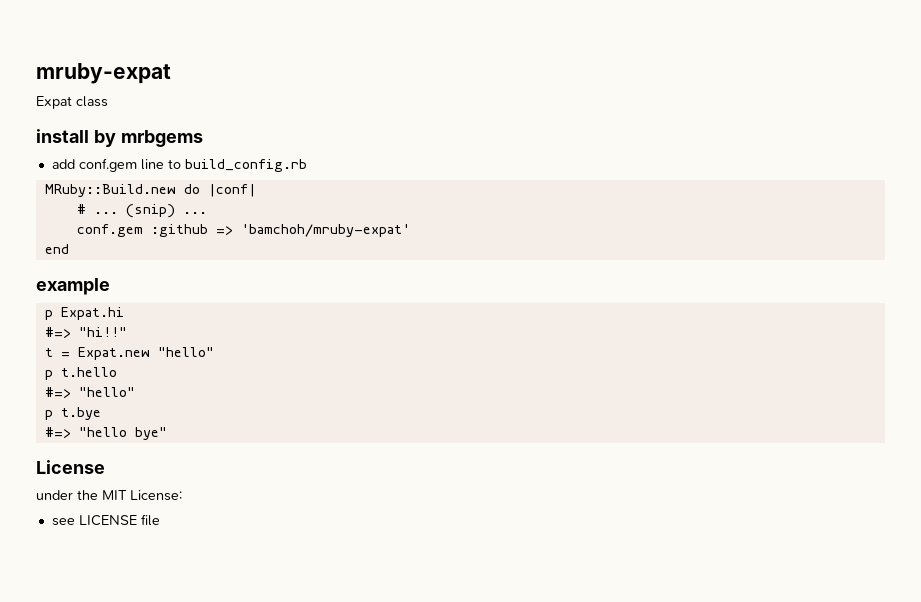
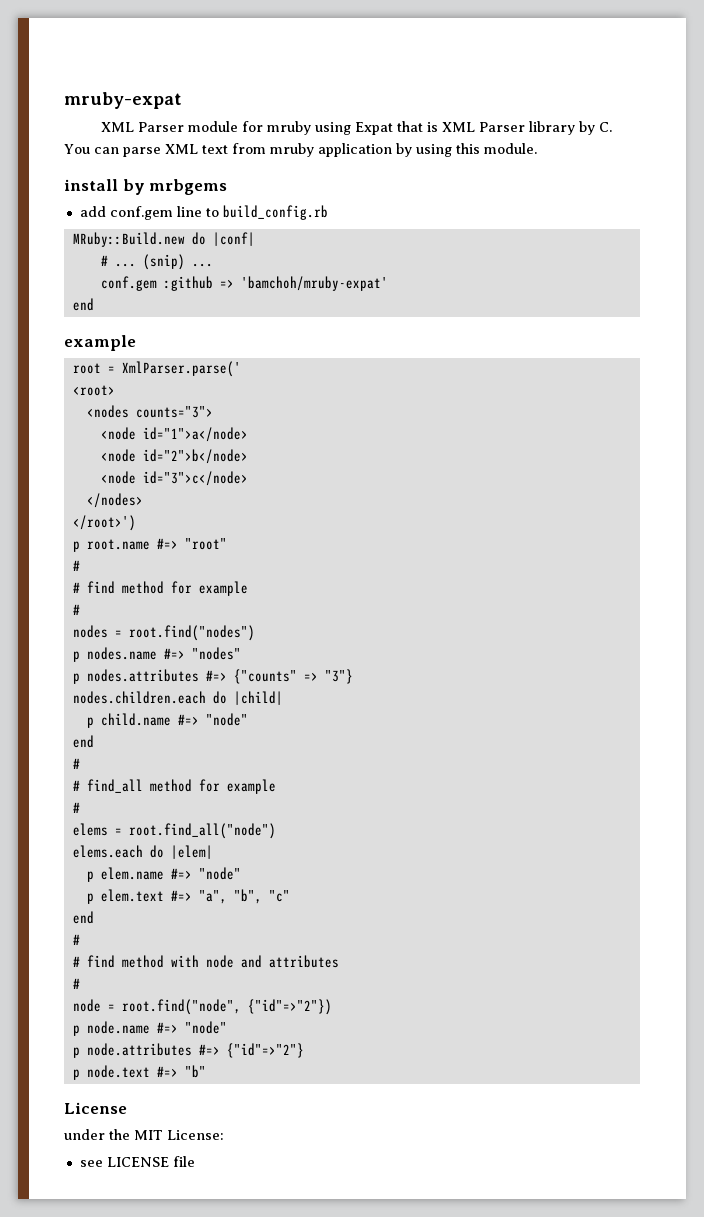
[36,96,108,109] Expat class -> [100,121,612,135] [64,143,537,157] XML Parser module for mruby using Expat that is XML Parser library by C. You can parse XML text from mruby application by using this module.
[44,307,124,320] [44,327,127,338] [44,347,214,360] [44,367,117,380] [44,387,135,398] [44,407,101,420] [44,427,167,440] p Expat.hi // #=> "hi!!" // t = Expat.new "hello" // p t.hello // #=> "hello" // p t.bye // #=> "hello bye" -> [72,361,241,377] [72,385,115,396] [86,405,213,418] [100,427,248,442] [100,449,248,464] [100,471,248,486] [86,493,143,508] [72,515,136,531] [72,538,227,552] [72,560,80,571] [72,581,248,596] [72,604,80,615] [72,625,255,641] [72,647,241,662] [72,669,353,684] [72,691,283,705] [86,713,248,728] [72,735,94,748] [72,758,80,769] [72,779,276,794] [72,802,80,813] [72,823,276,839] [72,845,213,859] [86,867,241,882] [86,889,290,904] [72,911,94,924] [72,934,80,945] [72,955,339,968] [72,978,80,989] [72,999,332,1015] [72,1021,227,1036] [72,1043,304,1058] [72,1065,206,1080] root = XmlParser.parse(' // <root> // <nodes counts="3"> // <node id="1">a</node> // <node id="2">b</node> // <node id="3">c</node> // </nodes> // </root>') // p root.name #=> "root" // # // # find method for example // # // nodes = root.find("nodes") // p nodes.name #=> "nodes" // p nodes.attributes #=> {"counts" => "3"} // nodes.children.each do |child| // p child.name #=> "node" // end // # // # find_all method for example // # // elems = root.find_all("node") // elems.each do |elem| // p elem.name #=> "node" // p elem.text #=> "a", "b", "c" // end // # // # find method with node and attributes // # // node = root.find("node", {"id"=>"2"}) // p node.name #=> "node" // p node.attributes #=> {"id"=>"2"} // p node.text #=> "b"

